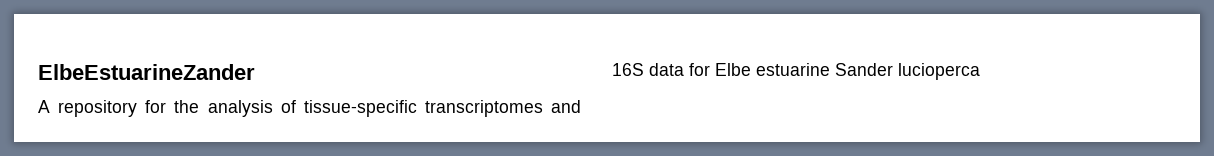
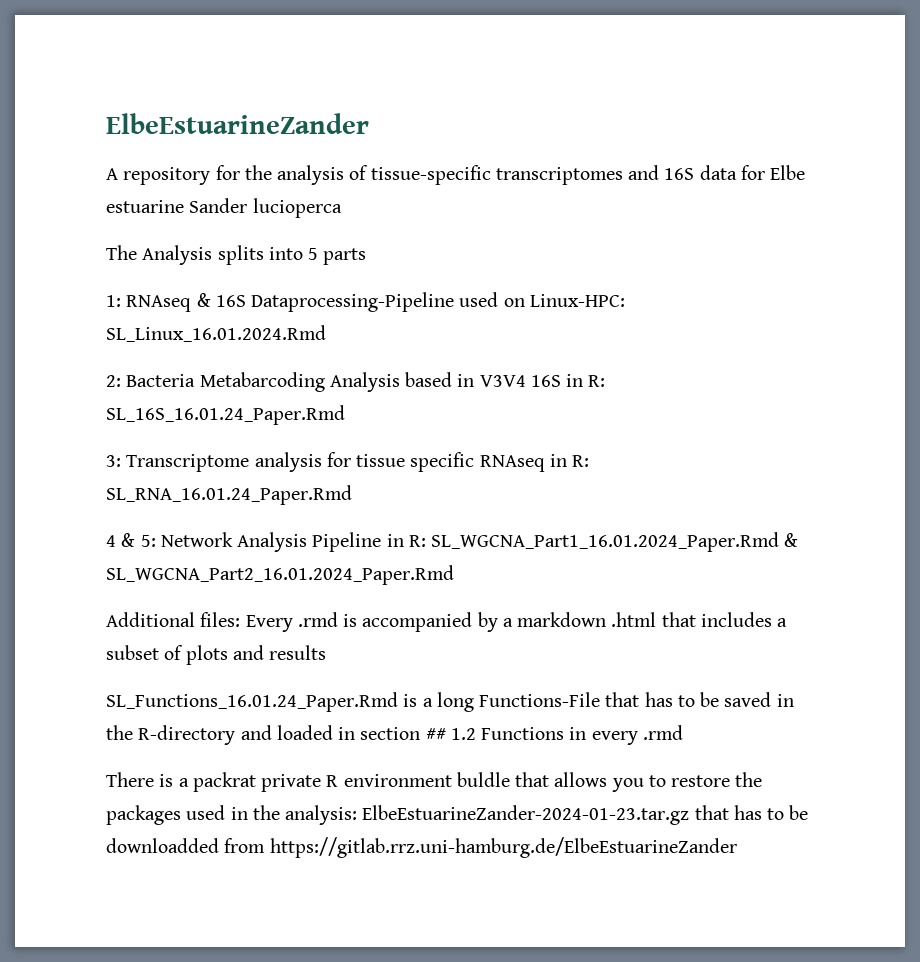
(980, 71) none -> [106,245,367,265] [106,292,625,312] [106,325,326,342] [106,372,606,392] [106,405,345,425] [106,452,590,472] [106,485,352,505] [106,532,799,552] [106,565,454,585] [106,612,788,632] [106,645,327,665] [106,692,794,712] [106,725,683,745] [106,772,763,792] [106,805,809,825] [106,837,737,858] // The Analysis splits into 5 parts // 1: RNAseq & 16S Dataprocessing-Pipeline used on Linux-HPC: SL_Linux_16.01.2024.Rmd // 2: Bacteria Metabarcoding Analysis based in V3V4 16S in R: SL_16S_16.01.24_Paper.Rmd // 3: Transcriptome analysis for tissue specific RNAseq in R: SL_RNA_16.01.24_Paper.Rmd // 4 & 5: Network Analysis Pipeline in R: SL_WGCNA_Part1_16.01.2024_Paper.Rmd & SL_WGCNA_Part2_16.01.2024_Paper.Rmd // Additional files: Every .rmd is accompanied by a markdown .html that includes a subset of plots and results // SL_Functions_16.01.24_Paper.Rmd is a long Functions-File that has to be saved in the R-directory and loaded in section ## 1.2 Functions in every .rmd // There is a packrat private R environment buldle that allows you to restore the packages used in the analysis: ElbeEstuarineZander-2024-01-23.tar.gz that has to be downloadded from https://gitlab.rrz.uni-hamburg.de/ElbeEstuarineZander

